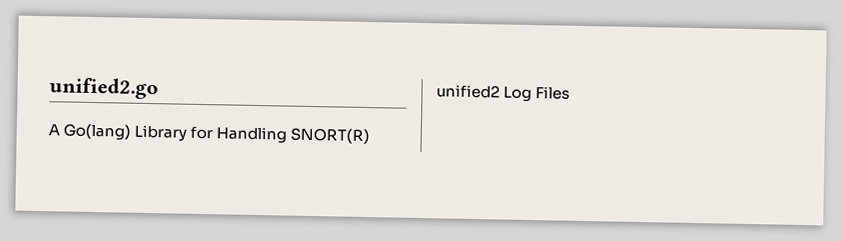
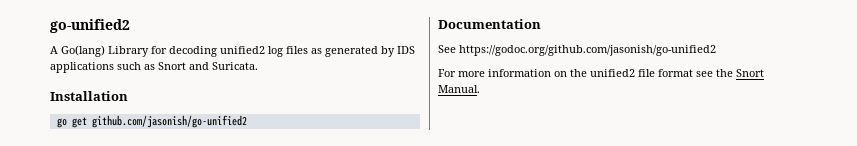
[49,77,159,100] unified2.go -> [50,19,130,33] go-unified2
[216,126,371,145] [436,84,571,103] Handling SNORT(R) unified2 Log Files -> [169,46,415,57] [50,62,258,73] [50,91,128,101] [56,115,247,128] [438,19,541,29] [438,45,716,56] [438,69,764,77] [438,85,480,93] decoding unified2 log files as generated by IDS applications such as Snort and Suricata. // Installation // go get github.com/jasonish/go-unified2 // Documentation // See https://godoc.org/github.com/jasonish/go-unified2 // For more information on the unified2 file format see the Snort Manual.

